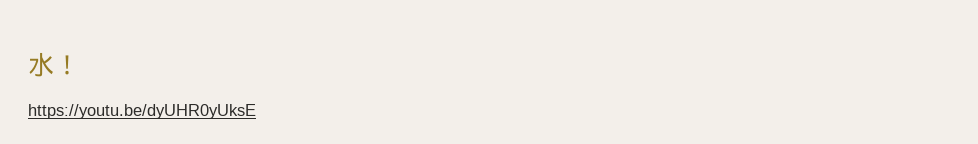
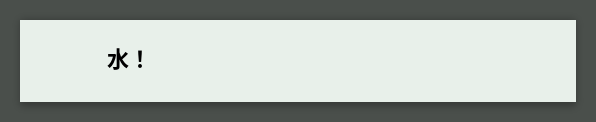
[28,104,256,119] // https://youtu.be/dyUHR0yUksE -> (151, 59) none

